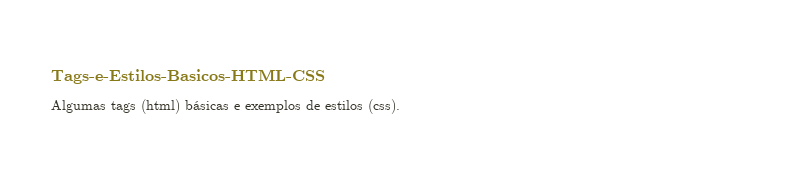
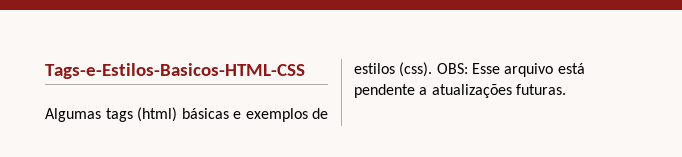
(400, 106) none -> [436,63,585,77] [354,84,566,98] OBS: Esse arquivo está pendente a atualizações futuras.

